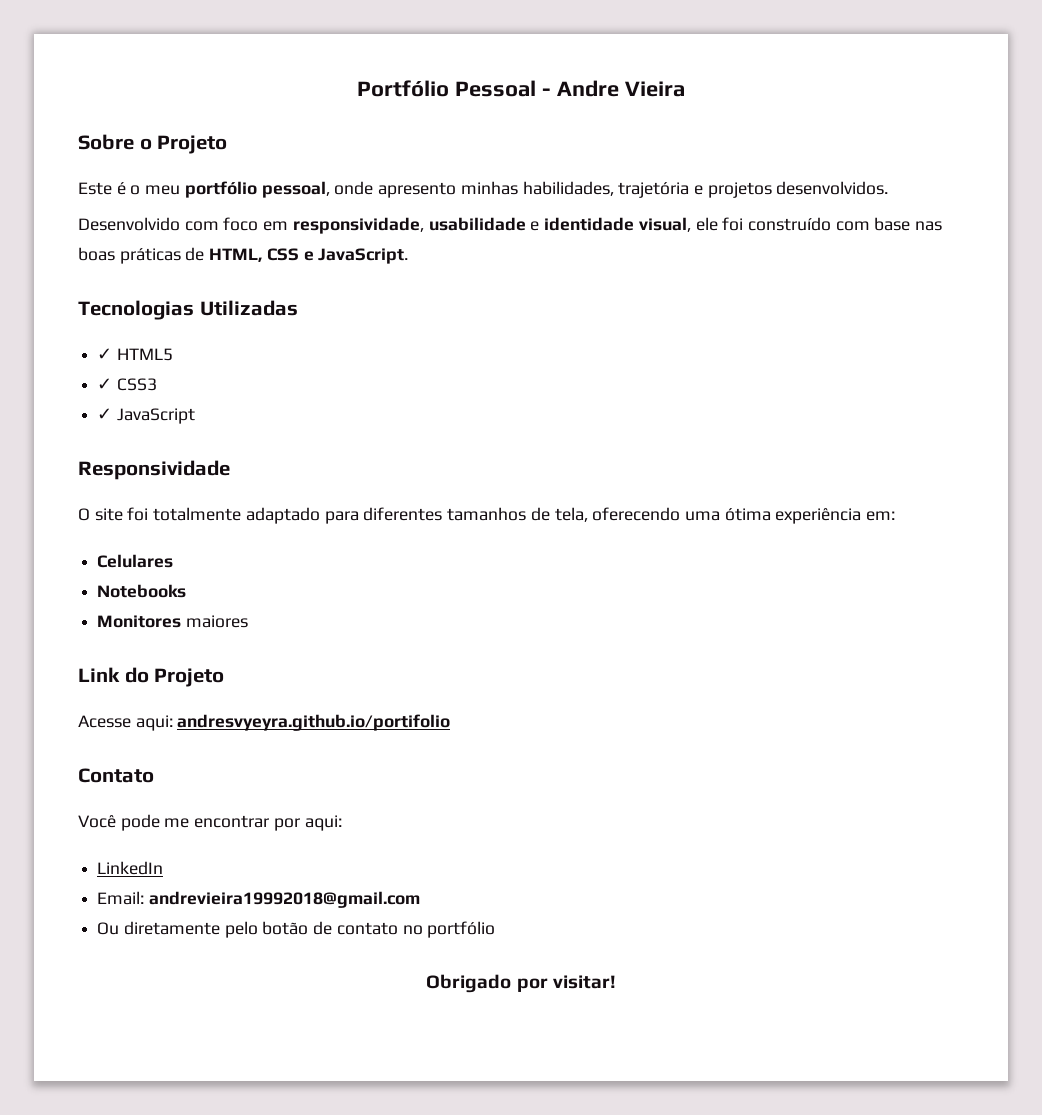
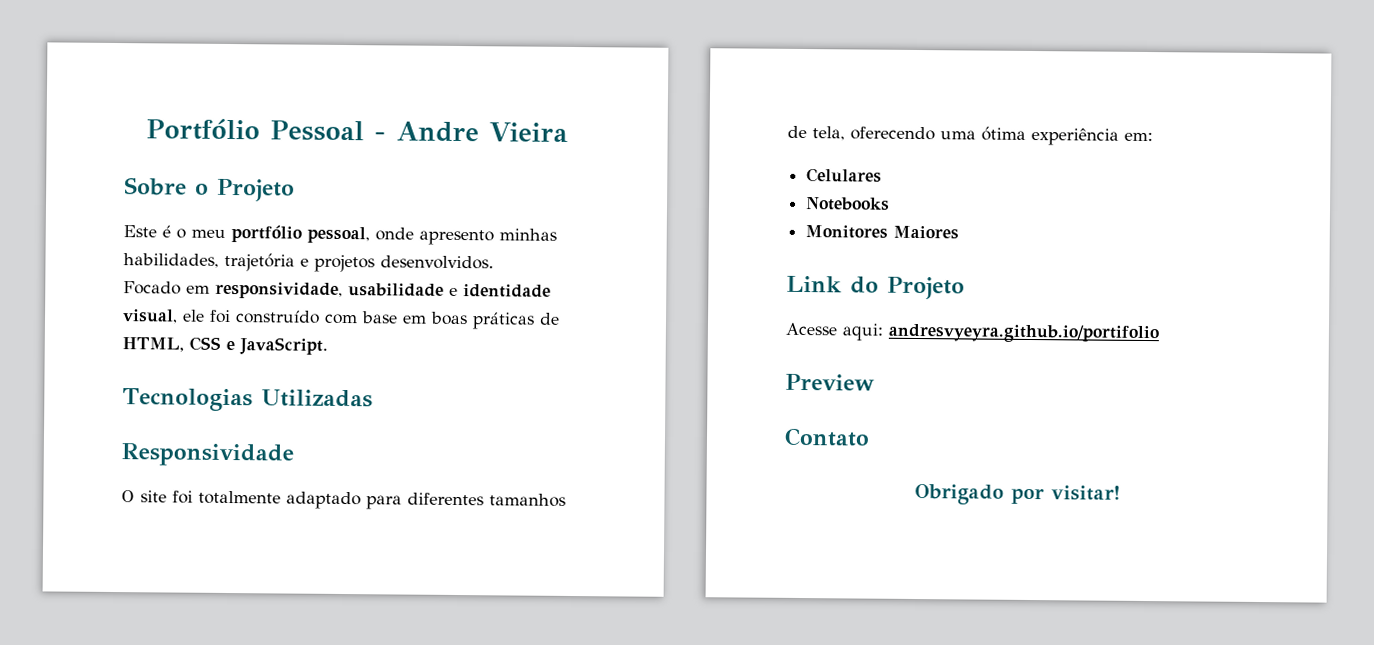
[78,217,259,231] Desenvolvido com foco -> [123,281,181,295] Focado
[915,221,943,231] nas -> [402,314,427,324] em
[97,348,173,361] [97,378,157,391] [97,408,195,424] // ✓ HTML5 // ✓ CSS3 // ✓ JavaScript -> (373, 398) none
[185,615,248,628] maiores -> [893,225,960,240] Maiores
(451, 722) none -> [785,373,875,391] // Preview
[78,814,342,831] [97,861,164,875] [97,891,420,908] [97,921,496,938] // Você pode me encontrar por aqui: // LinkedIn // Email: andrevieira19992018@gmail.com // Ou diretamente pelo botão de contato no portfólio -> (870, 437) none

